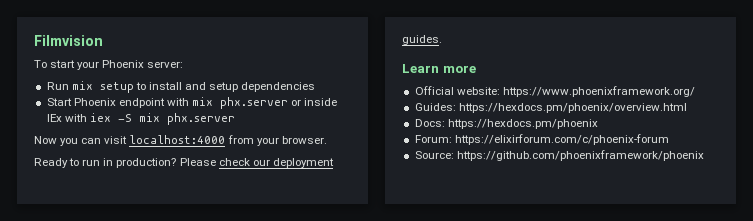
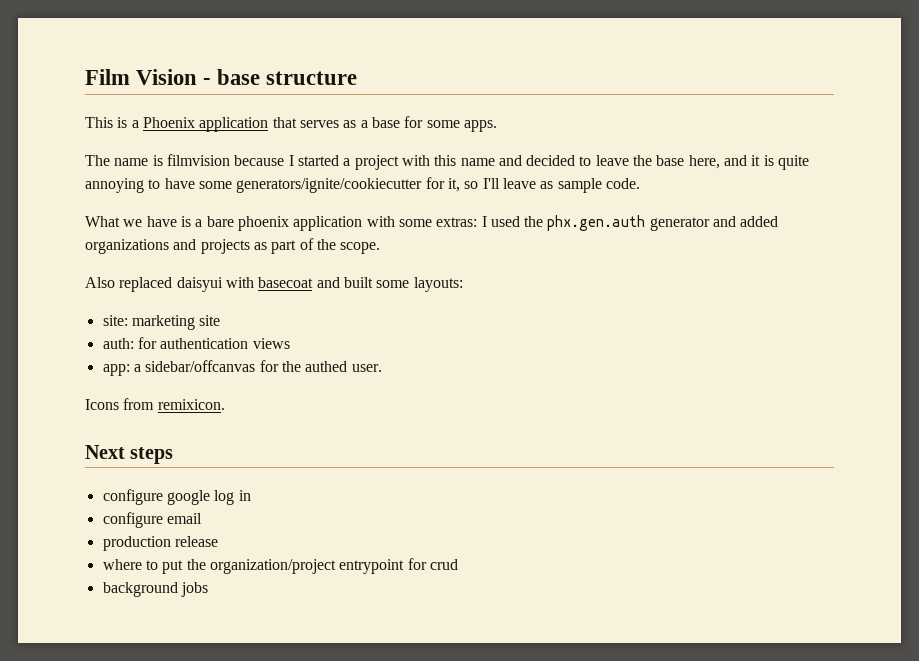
[34,35,103,46] [34,60,184,70] [46,81,316,93] [46,97,338,109] [46,113,235,125] [34,135,327,146] [34,158,334,168] [402,35,442,45] [402,64,476,73] [414,86,695,97] [414,103,687,113] [414,119,598,129] [414,134,669,145] [414,150,704,161] Filmvision // To start your Phoenix server: // Run mix setup to install and setup dependencies // Start Phoenix endpoint with mix phx.server or inside IEx with iex -S mix phx.server // Now you can visit localhost:4000 from your browser. // Ready to run in production? Please check our deployment guides. // Learn more // Official website: https://www.phoenixframework.org/ // Guides: https://hexdocs.pm/phoenix/overview.html // Docs: https://hexdocs.pm/phoenix // Forum: https://elixirforum.com/c/phoenix-forum // Source: https://github.com/phoenixframework/phoenix -> [85,69,358,85] [85,116,497,132] [85,154,810,170] [85,177,640,193] [85,215,779,231] [85,238,381,254] [85,277,463,292] [102,315,221,330] [102,337,290,349] [102,360,382,376] [85,398,225,410] [85,445,174,464] [102,489,251,505] [102,512,202,528] [102,536,218,551] [102,558,458,574] [102,582,208,597] Film Vision - base structure // This is a Phoenix application that serves as a base for some apps. // The name is filmvision because I started a project with this name and decided to leave the base here, and it is quite annoying to have some generators/ignite/cookiecutter for it, so I'll leave as sample code. // What we have is a bare phoenix application with some extras: I used the phx.gen.auth generator and added organizations and projects as part of the scope. // Also replaced daisyui with basecoat and built some layouts: // site: marketing site // auth: for authentication views // app: a sidebar/offcanvas for the authed user. // Icons from remixicon. // Next steps // configure google log in // configure email // production release // where to put the organization/project entrypoint for crud // background jobs

